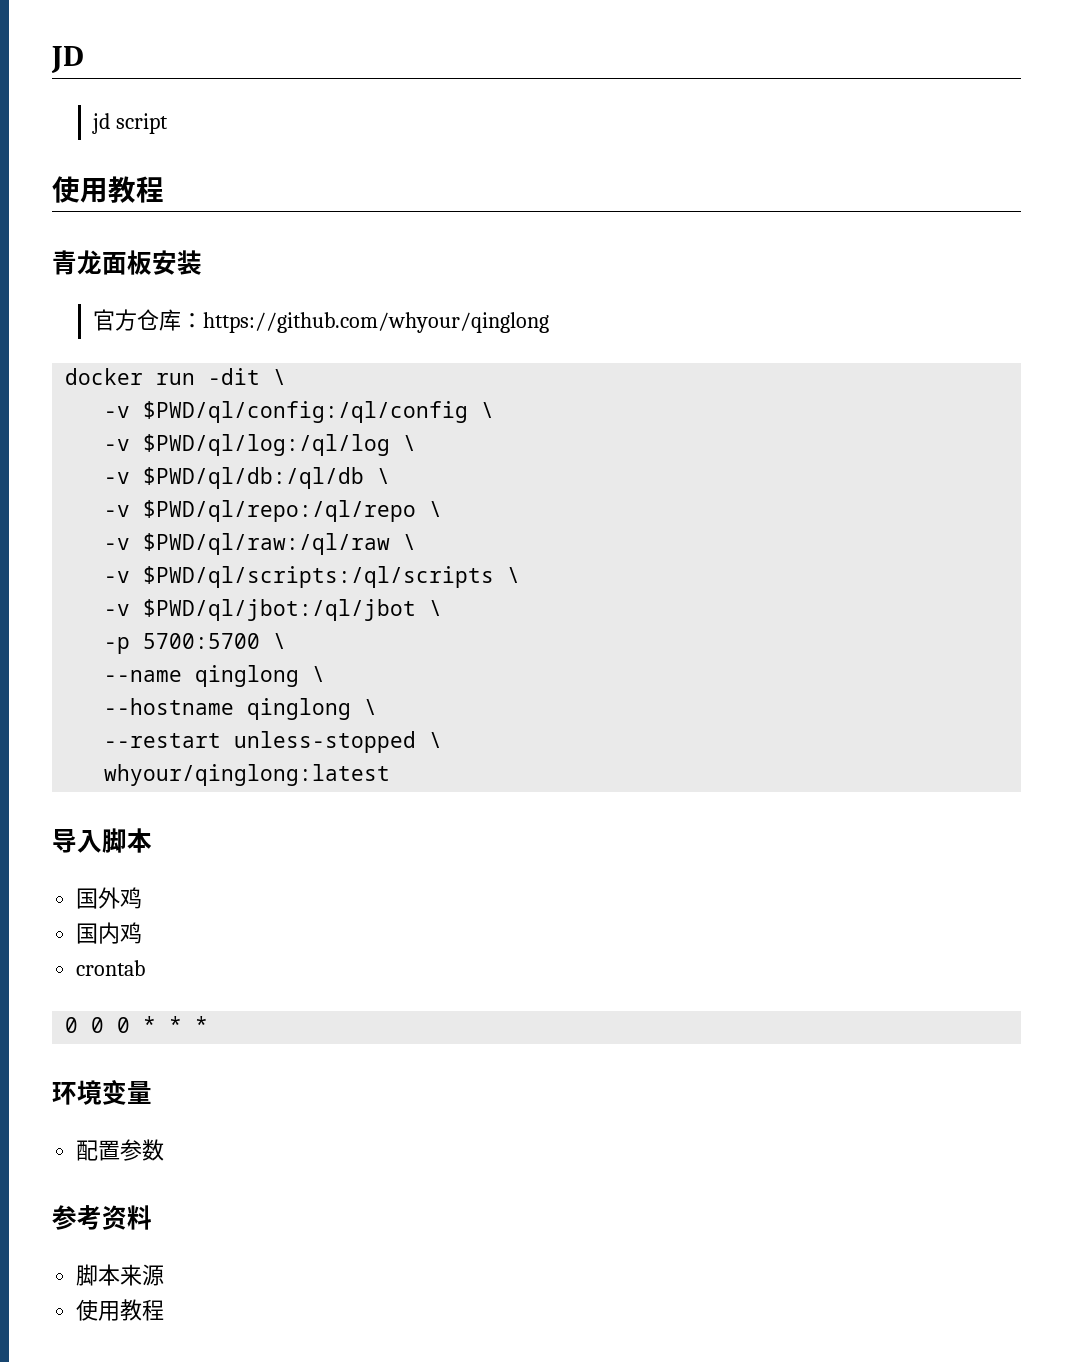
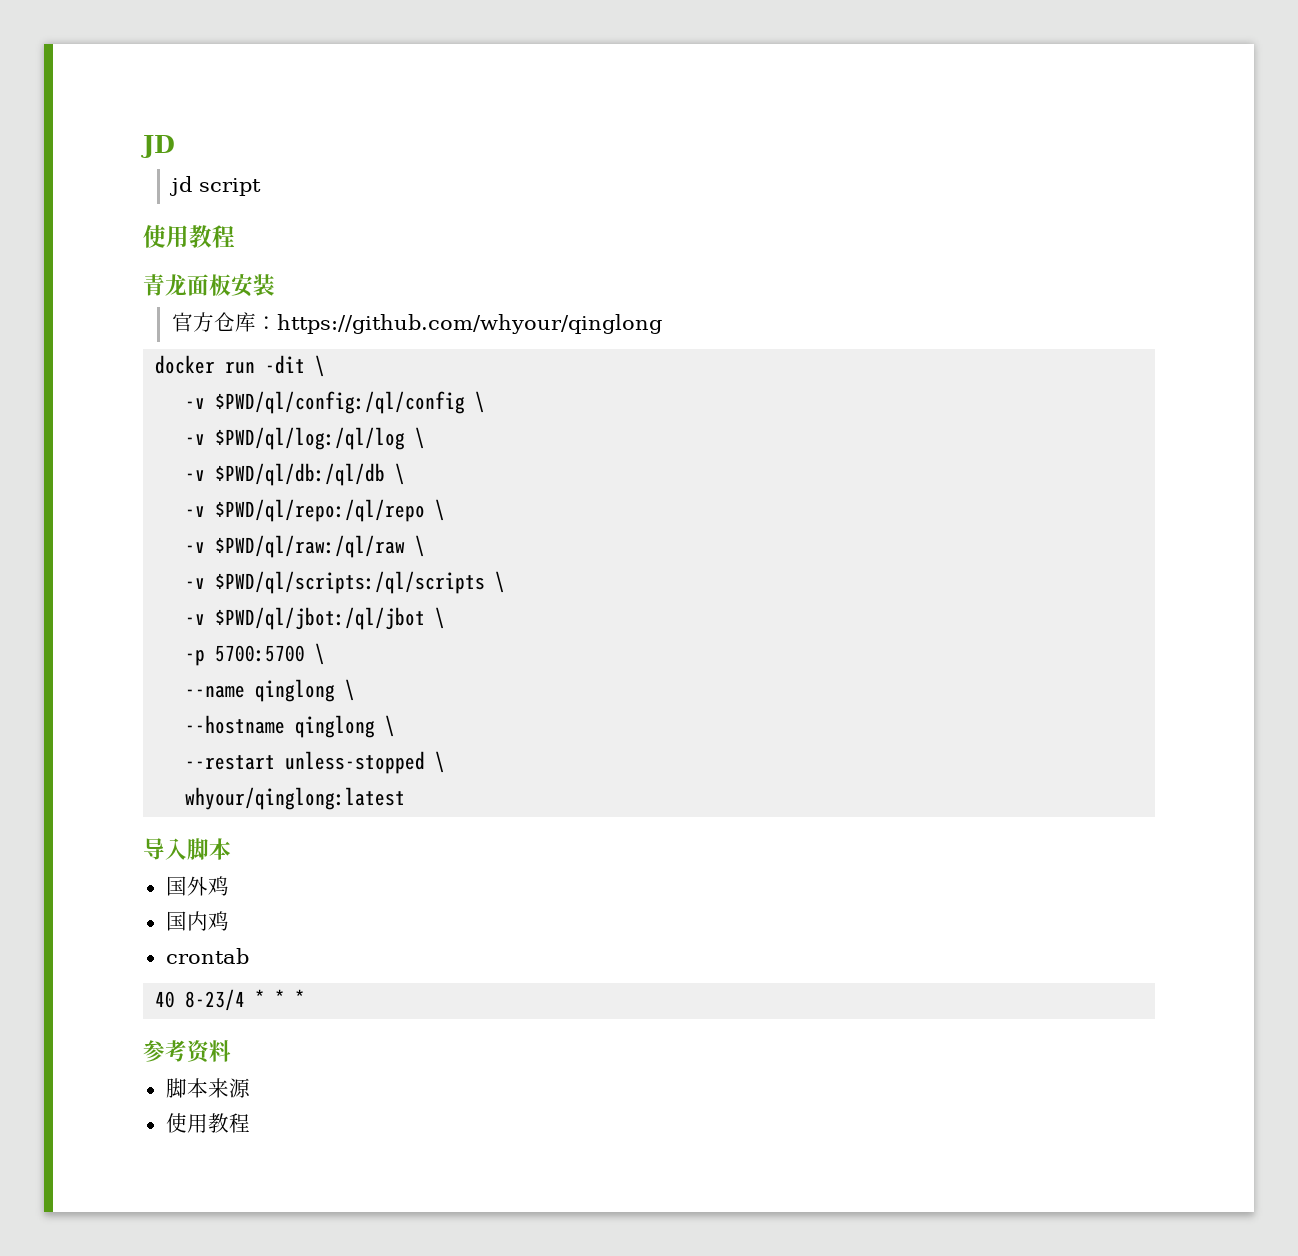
[65,1017,131,1033] 0 0 0 -> [155,989,246,1011] 40 8-23/4
[52,1080,152,1105] [76,1139,165,1161] // 环境变量 // 配置参数 -> (306, 998) none

